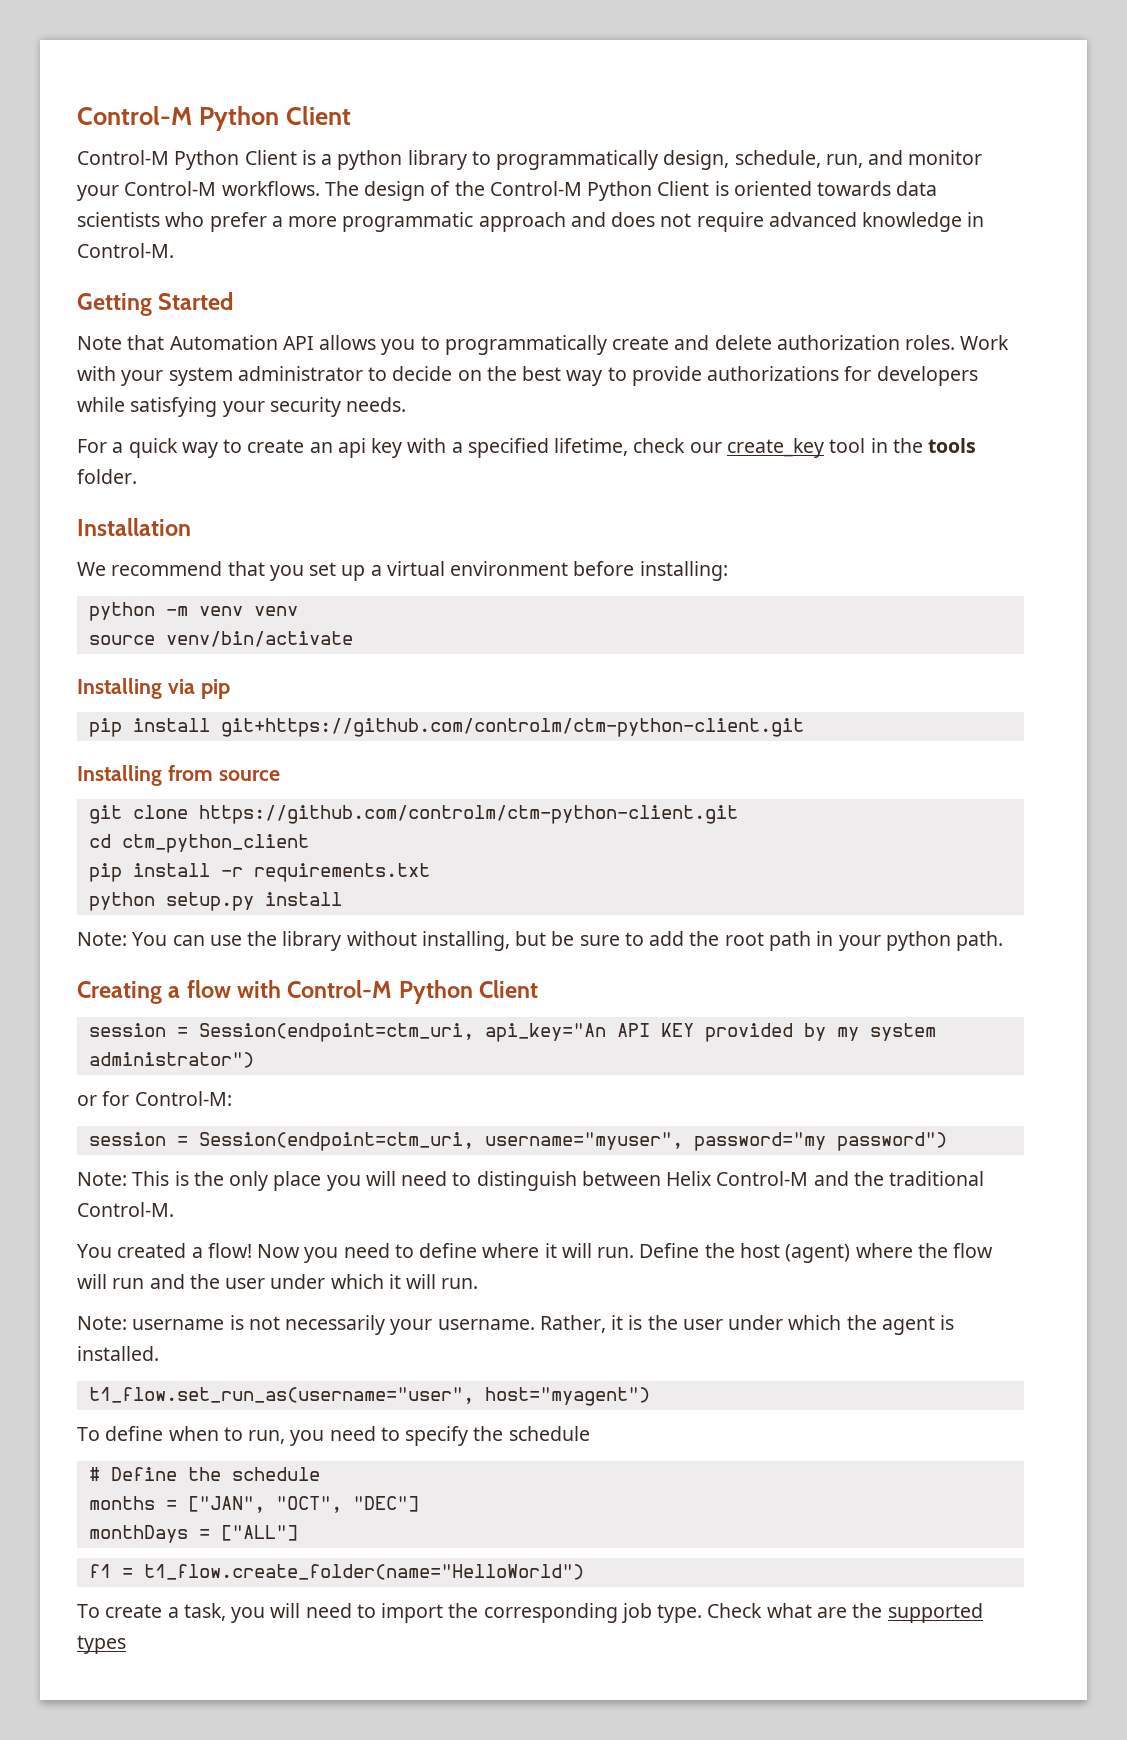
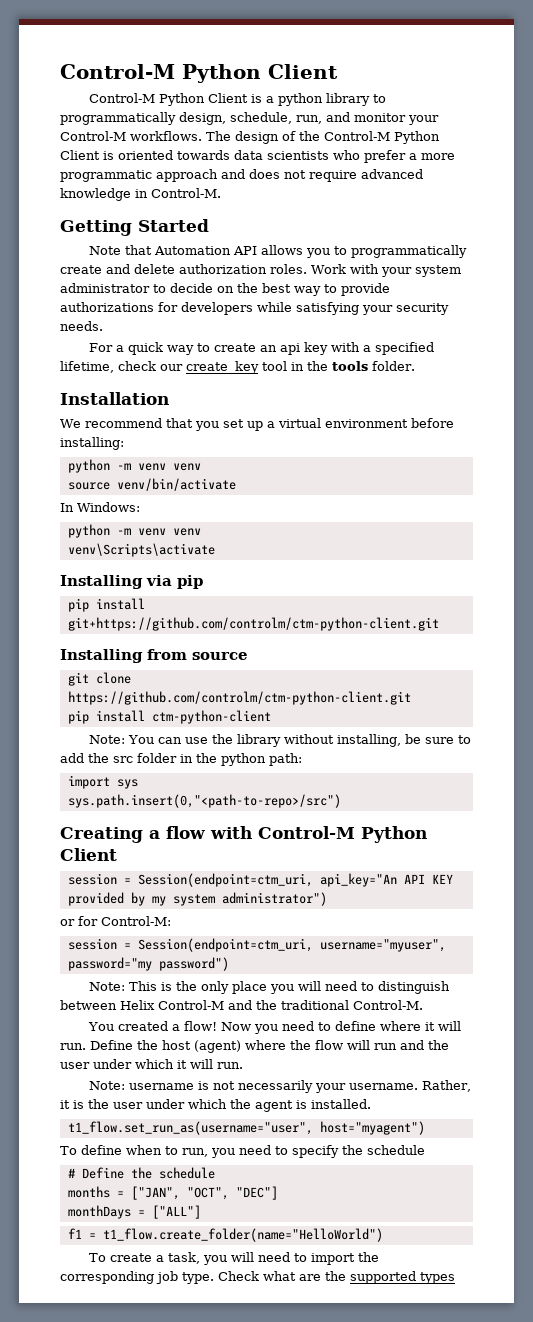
(353, 639) none -> [60,502,140,512] [67,524,201,538] [67,543,215,557] // In Windows: // python -m venv venv // venv\Scripts\activate
[88,834,309,853] [88,863,430,882] [88,892,342,911] // cd ctm_python_client // pip install -r requirements.txt // python setup.py install -> [67,710,271,724] // pip install ctm-python-client
[515,931,547,946] but -> (402, 740) none
[724,931,1004,951] root path in your python path. -> [113,753,302,766] [67,775,138,789] [67,794,341,808] src folder in the python path: // import sys // sys.path.insert(0,"<path-to-repo>/src")

